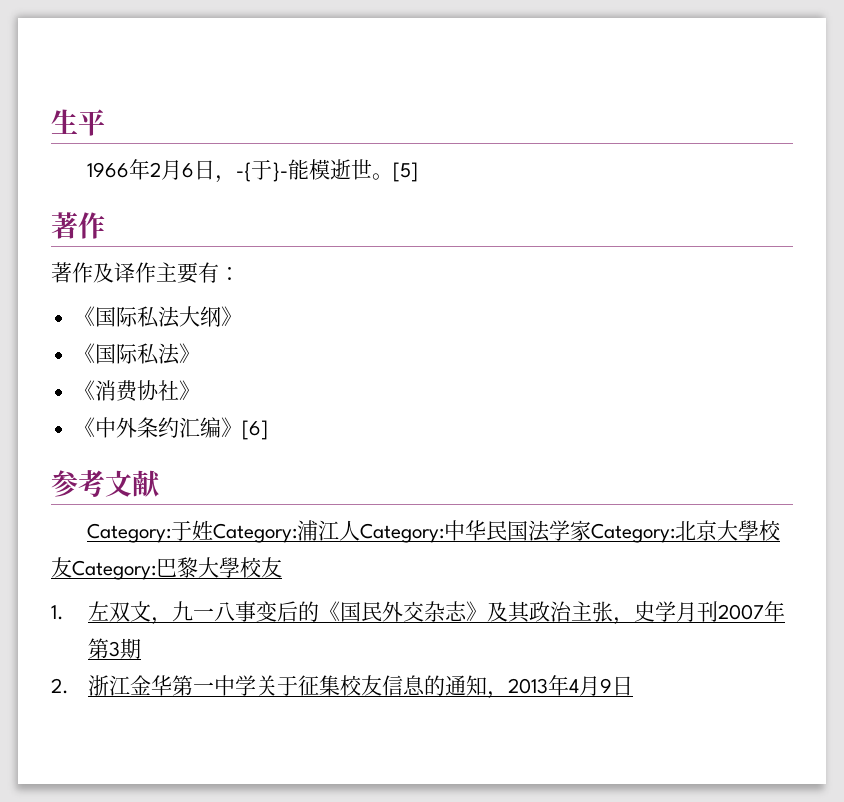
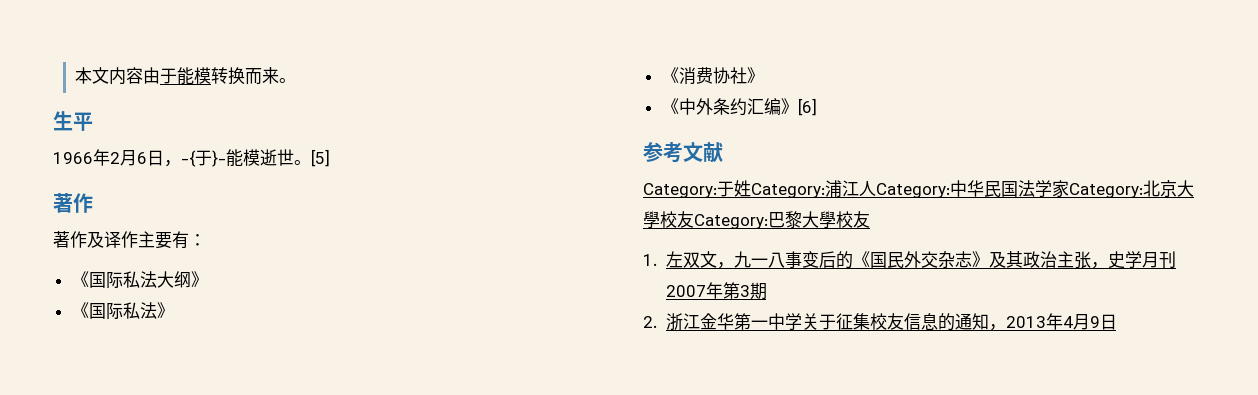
(51, 121) none -> [75,67,297,85] 本文内容由于能模转换而来。 //

